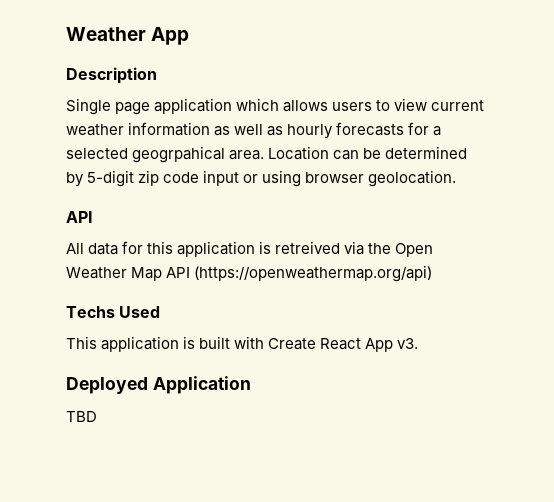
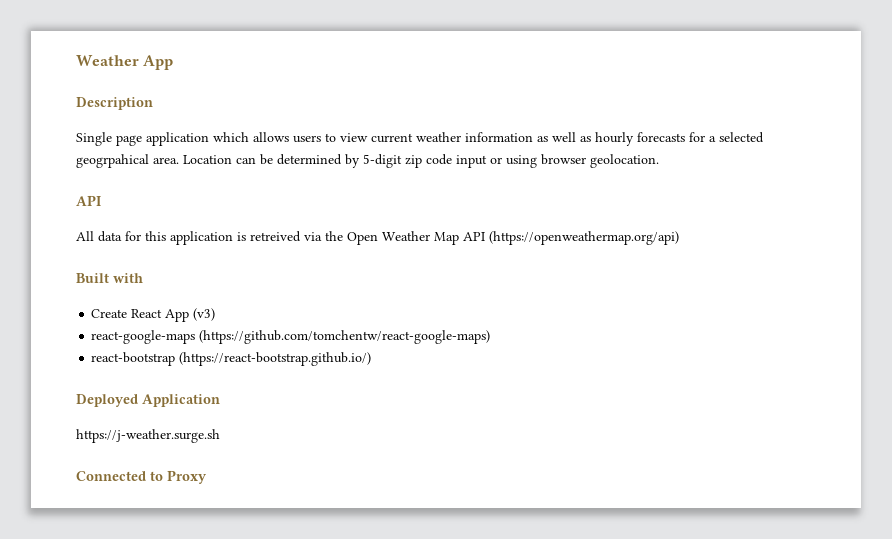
[66,306,161,318] [66,336,419,352] [66,376,251,394] [66,411,97,422] Techs Used // This application is built with Create React App v3. // Deployed Application // TBD -> [76,273,143,283] [91,308,216,322] [91,330,491,344] [91,352,372,366] [76,394,220,407] [76,429,220,443] [76,470,207,484] Built with // Create React App (v3) // react-google-maps (https://github.com/tomchentw/react-google-maps) // react-bootstrap (https://react-bootstrap.github.io/) // Deployed Application // https://j-weather.surge.sh // Connected to Proxy

